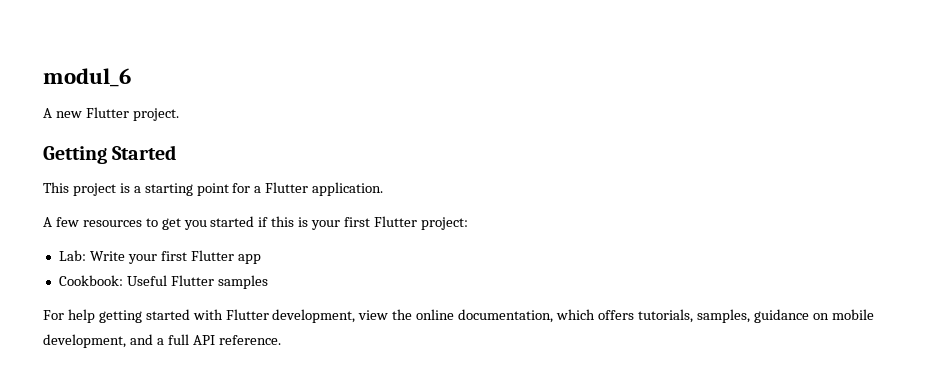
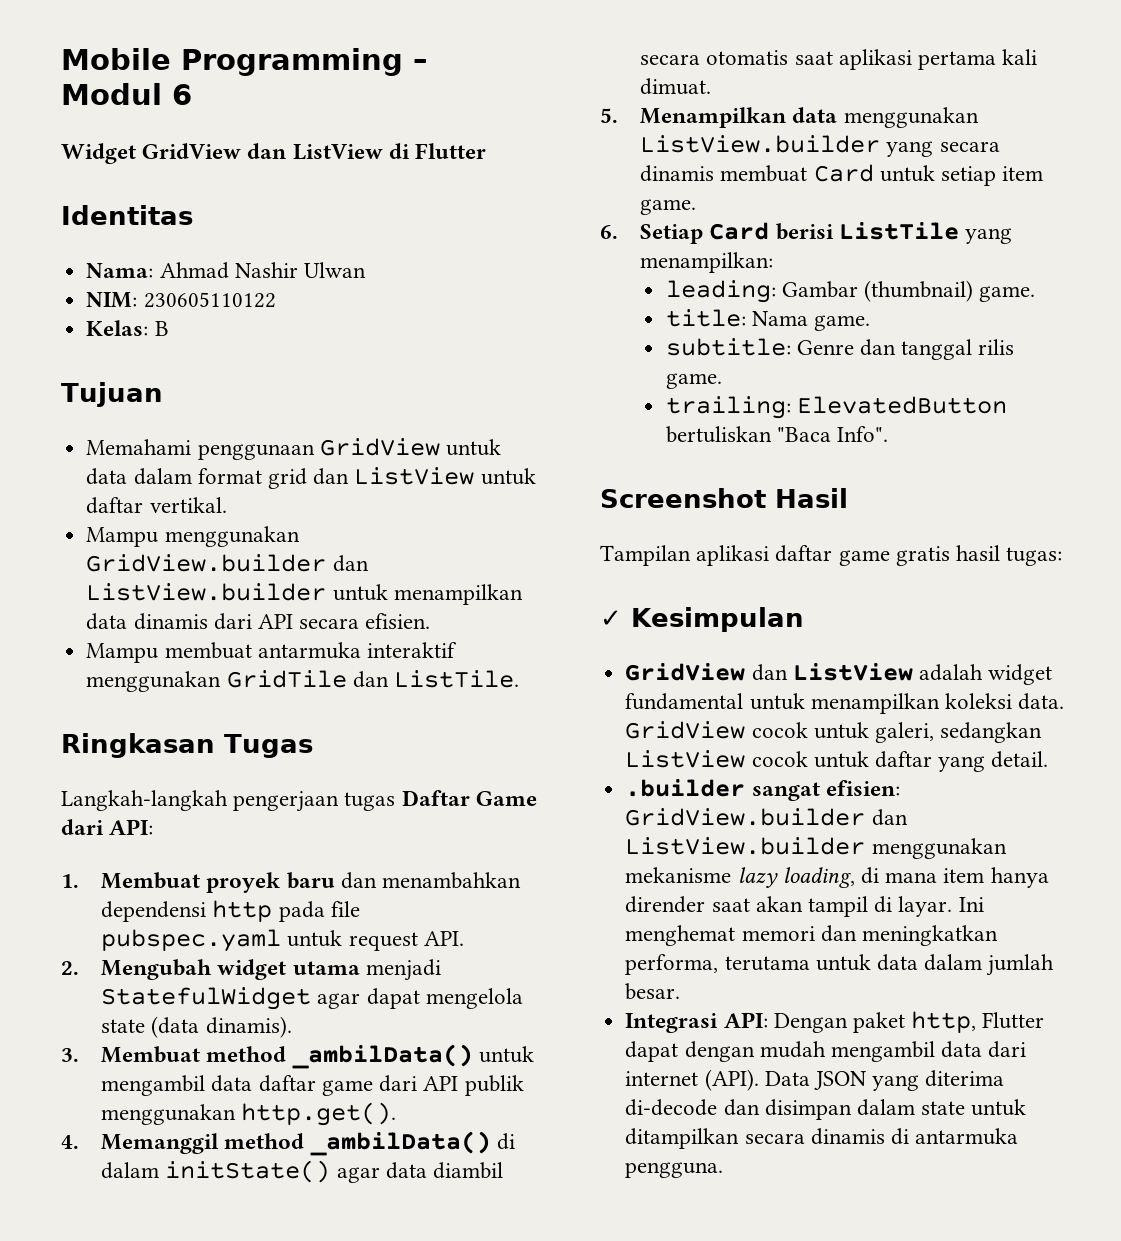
[43,68,131,87] [43,107,179,121] [43,145,177,164] [43,182,384,196] [43,216,468,230] [58,250,261,264] [58,275,268,289] [43,309,874,323] [43,334,281,348] modul_6 // A new Flutter project. // Getting Started // This project is a starting point for a Flutter application. // A few resources to get you started if this is your first Flutter project: // Lab: Write your first Flutter app // Cookbook: Useful Flutter samples // For help getting started with Flutter development, view the online documentation, which offers tutorials, samples, guidance on mobile development, and a full API reference. -> [61,48,428,76] [61,83,192,105] [61,143,487,164] [61,205,193,225] [86,262,366,279] [86,292,276,308] [86,320,169,336] [61,382,163,407] [86,438,501,460] [86,467,536,489] [86,497,227,514] [86,526,300,547] [86,554,369,572] [86,583,523,605] [86,613,431,630] [86,642,457,663] [86,670,519,692] [61,733,313,758] [61,790,537,812] [61,819,154,835] [61,872,522,893] [101,900,360,922] [101,929,464,952] [61,959,441,981] [101,987,523,1010] [101,1016,292,1038] [61,1044,534,1069] [101,1075,524,1096] [101,1102,397,1126] [61,1131,515,1156] [101,1160,504,1183] [640,49,1038,70] [640,78,712,95] [600,107,979,128] [640,135,1000,157] [640,164,1044,186] [640,199,697,215] [600,222,1013,244] [640,252,774,273] [665,280,1036,303] [665,309,870,331] [665,338,1015,360] [665,373,722,389] [665,396,1007,419] [665,426,888,443] [600,488,848,508] [600,545,1063,566] [600,607,804,632] [625,663,1053,685] [625,693,1065,714] [625,721,1043,743] [625,750,1049,772] [625,779,900,801] [625,808,908,826] [625,837,1007,859] [625,867,1049,888] [625,896,984,917] [625,925,998,946] [625,954,1055,976] [625,983,681,1000] [625,1011,1045,1033] [625,1041,1027,1062] [625,1069,1005,1091] [625,1099,1027,1120] [625,1128,1019,1149] [625,1162,724,1178] Mobile Programming – Modul 6 // Widget GridView dan ListView di Flutter // Identitas // Nama: Ahmad Nashir Ulwan // NIM: 230605110122 // Kelas: B // Tujuan // Memahami penggunaan GridView untuk data dalam format grid dan ListView untuk daftar vertikal. // Mampu menggunakan GridView.builder dan ListView.builder untuk menampilkan data dinamis dari API secara efisien. // Mampu membuat antarmuka interaktif menggunakan GridTile dan ListTile. // Ringkasan Tugas // Langkah-langkah pengerjaan tugas Daftar Game dari API: // 1. Membuat proyek baru dan menambahkan dependensi http pada file pubspec.yaml untuk request API. // 2. Mengubah widget utama menjadi StatefulWidget agar dapat mengelola state (data dinamis). // 3. Membuat method _ambilData() untuk mengambil data daftar game dari API publik menggunakan http.get(). // 4. Memanggil method _ambilData() di dalam initState() agar data diambil secara otomatis saat aplikasi pertama kali dimuat. // 5. Menampilkan data menggunakan ListView.builder yang secara dinamis membuat Card untuk setiap item game. // 6. Setiap Card berisi ListTile yang menampilkan: // leading: Gambar (thumbnail) game. // title: Nama game. // subtitle: Genre dan tanggal rilis game. // trailing: ElevatedButton bertuliskan "Baca Info". // Screenshot Hasil // Tampilan aplikasi daftar game gratis hasil tugas: // ✓ Kesimpulan // GridView dan ListView adalah widget fundamental untuk menampilkan koleksi data. GridView cocok untuk galeri, sedangkan ListView cocok untuk daftar yang detail. // .builder sangat efisien: GridView.builder dan ListView.builder menggunakan mekanisme lazy loading, di mana item hanya dirender saat akan tampil di layar. Ini menghemat memori dan meningkatkan performa, terutama untuk data dalam jumlah besar. // Integrasi API: Dengan paket http, Flutter dapat dengan mudah mengambil data dari internet (API). Data JSON yang diterima di-decode dan disimpan dalam state untuk ditampilkan secara dinamis di antarmuka pengguna.

